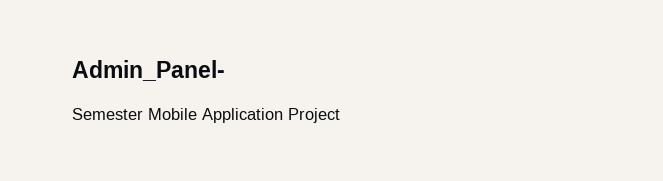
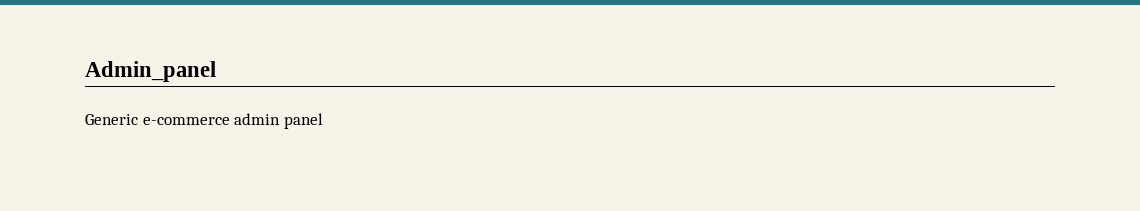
[72,60,225,81] [72,108,340,123] Admin_Panel- // Semester Mobile Application Project -> [85,61,216,82] [85,113,323,129] Admin_panel // Generic e-commerce admin panel

